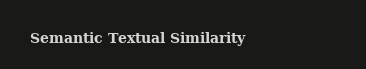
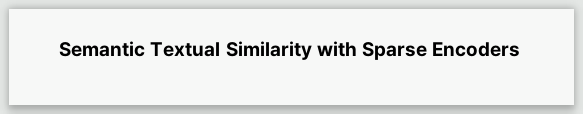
(246, 39) none -> [316,41,521,60] with Sparse Encoders

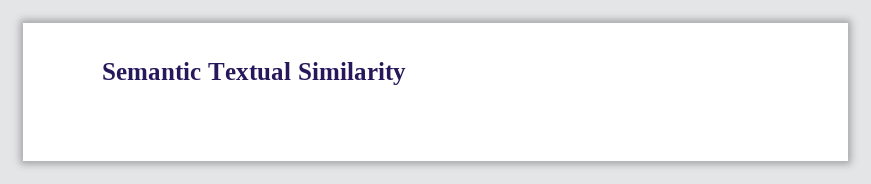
[316,41,521,60] with Sparse Encoders -> (406, 73) none

